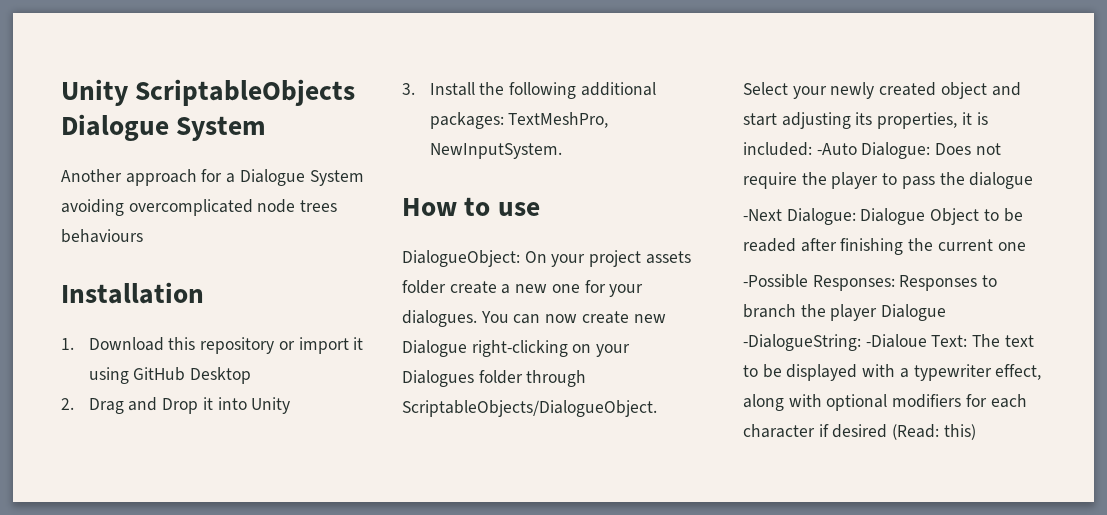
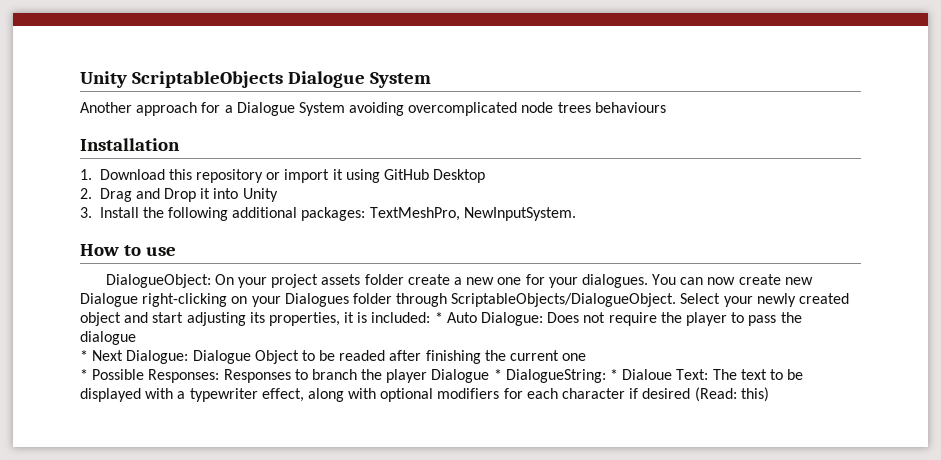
[816,143,857,155] -Auto -> [434,312,477,323] * Auto
[743,209,782,221] -Next -> [80,350,124,361] * Next
[743,274,808,288] -Possible -> [80,369,145,380] * Possible
[743,334,927,351] -DialogueString: -Dialoue -> [493,369,673,383] * DialogueString: * Dialoue

